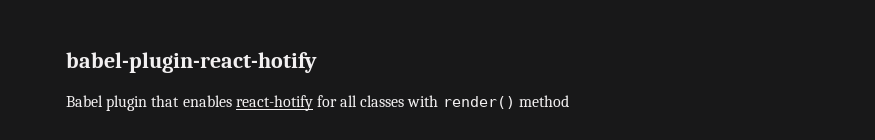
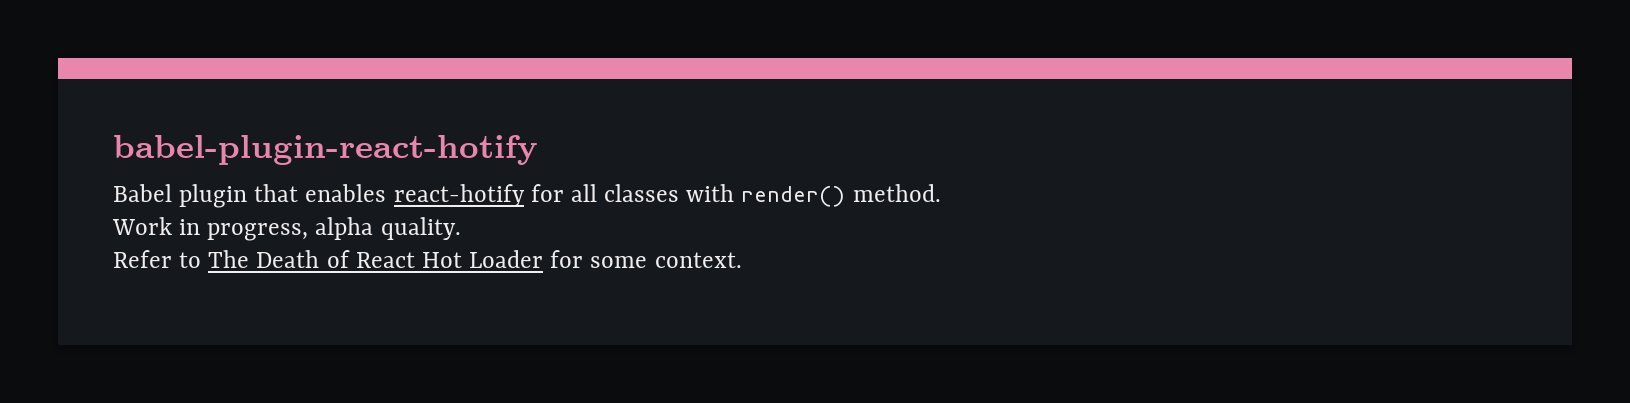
[518,95,569,107] method -> [852,184,941,202] [112,217,461,241] [113,250,742,268] method. // Work in progress, alpha quality. // Refer to The Death of React Hot Loader for some context.

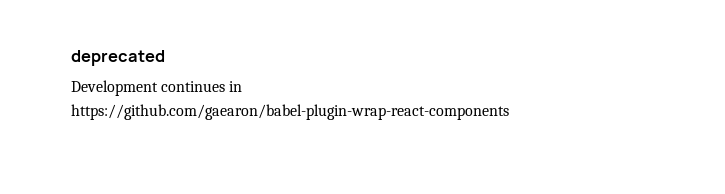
[113,135,538,165] [113,184,941,208] [112,217,461,241] [113,250,742,268] babel-plugin-react-hotify // Babel plugin that enables react-hotify for all classes with render() method. // Work in progress, alpha quality. // Refer to The Death of React Hot Loader for some context. -> [71,50,165,66] [71,80,243,96] [71,104,509,120] deprecated // Development continues in https://github.com/gaearon/babel-plugin-wrap-react-components

